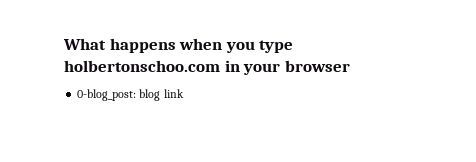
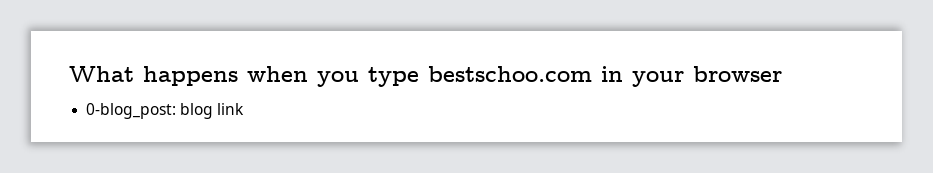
[64,60,220,72] holbertonschoo.com -> [428,66,592,82] bestschoo.com

